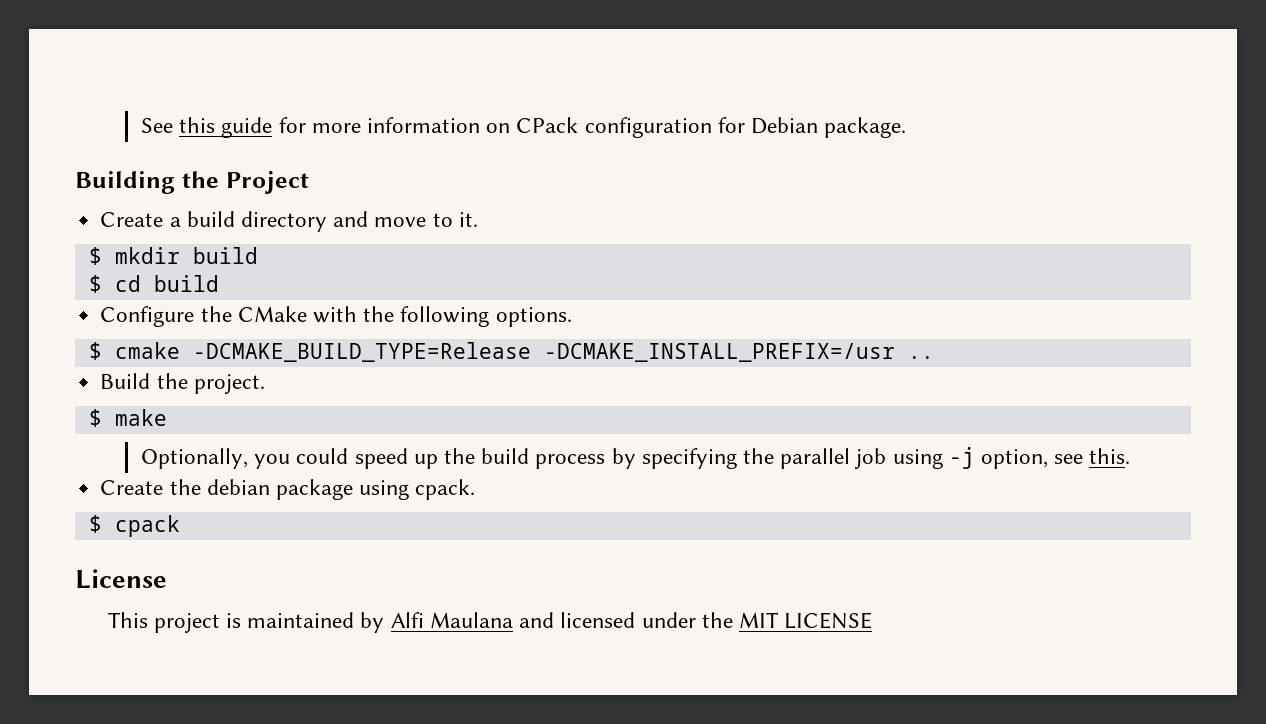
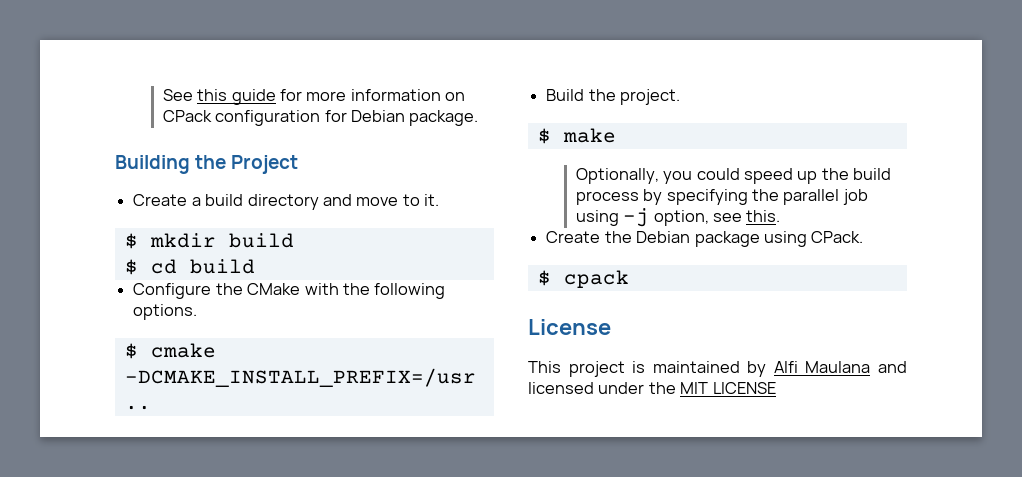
[192,342,531,362] -DCMAKE_BUILD_TYPE=Release -> (216, 350) none
[206,479,270,495] debian -> [636,231,691,243] Debian
[415,479,476,500] cpack. -> [811,231,864,243] CPack.

